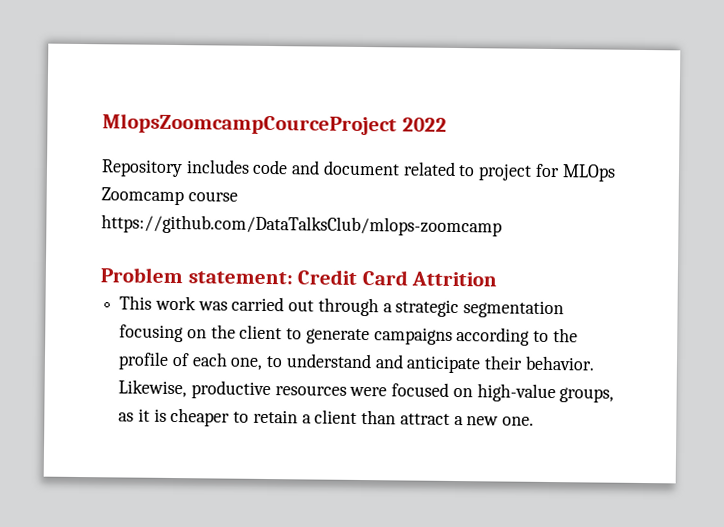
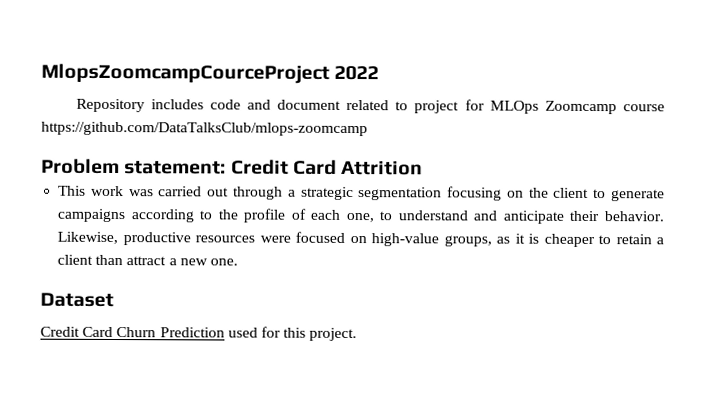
(534, 421) none -> [40,292,114,308] [40,326,358,342] // Dataset // Credit Card Churn Prediction used for this project.

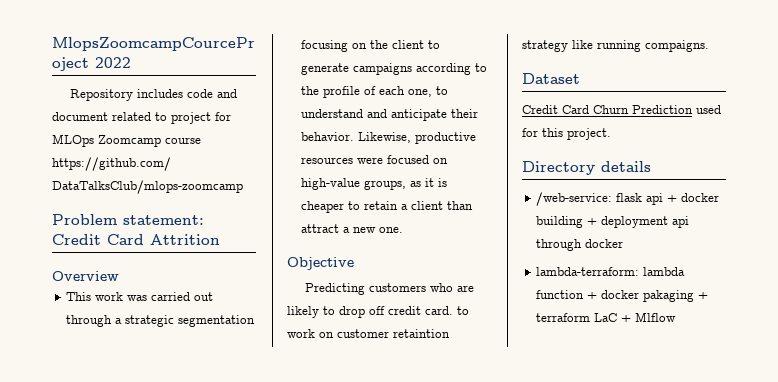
(424, 168) none -> [52,271,119,281] // Overview
(238, 262) none -> [287,257,354,270] [304,283,474,295] [287,306,469,318] [287,329,450,338] [522,40,709,52] // Objective // Predicting customers who are likely to drop off credit card. to work on customer retaintion strategy like running compaigns.
(358, 334) none -> [522,161,651,175] [536,192,720,206] [536,216,690,228] [536,239,624,251] [536,267,686,276] [536,290,709,302] [536,312,677,322] // Directory details // /web-service: flask api + docker building + deployment api through docker // lambda-terraform: lambda function + docker pakaging + terraform LaC + Mlflow

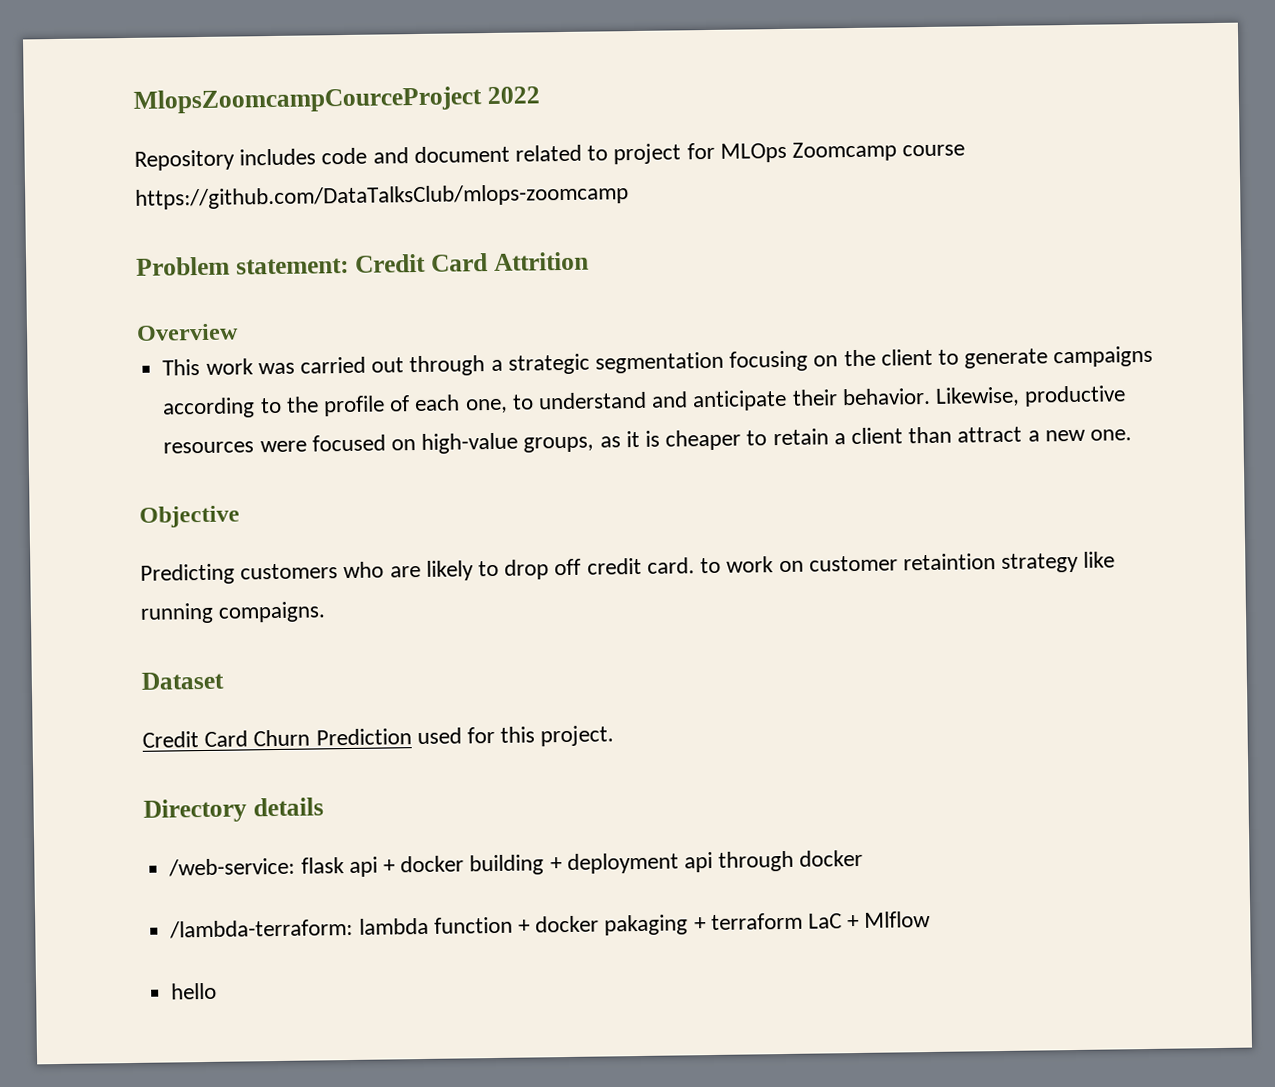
[536,267,640,276] lambda-terraform: -> [169,918,354,939] /lambda-terraform:
(677, 317) none -> [171,982,218,1000] // hello

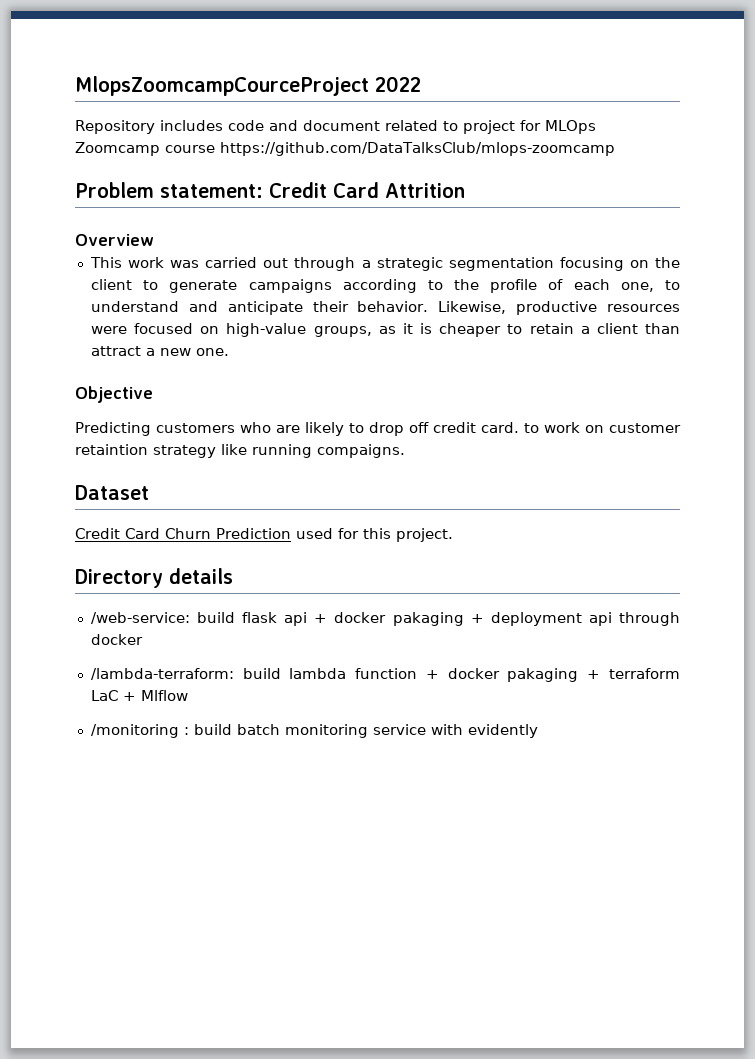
(296, 867) none -> [197,612,236,623] build
[469,854,545,876] building -> [392,612,464,626] pakaging
(354, 928) none -> [242,668,281,679] build
[171,982,218,1000] hello -> [90,724,538,738] /monitoring : build batch monitoring service with evidently

